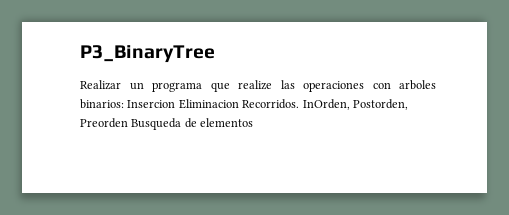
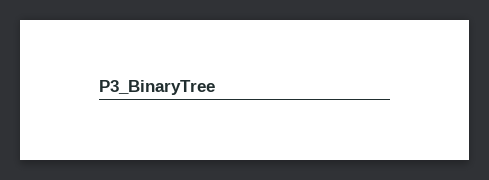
[80,80,436,92] [80,99,408,110] [80,118,254,130] // Realizar un programa que realize las operaciones con arboles binarios: Insercion Eliminacion Recorridos. InOrden, Postorden, Preorden Busqueda de elementos -> (215, 87) none

